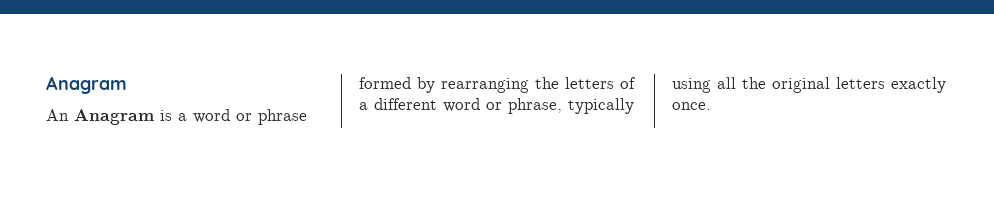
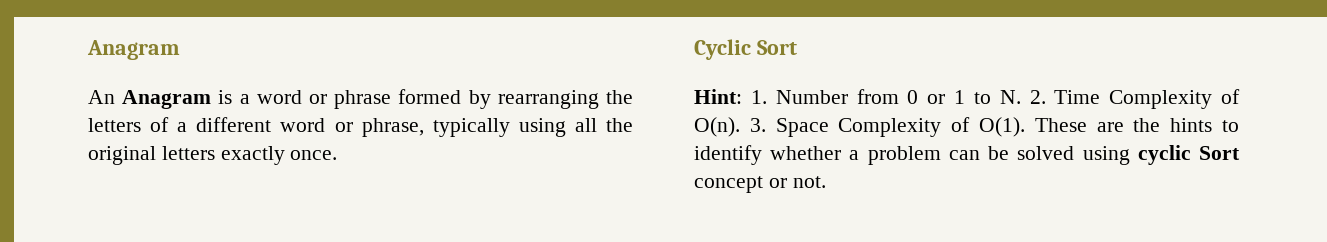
(711, 106) none -> [694,39,797,60] [694,89,1240,109] [694,117,1239,137] [694,145,1240,165] [694,176,826,193] // Cyclic Sort // Hint: 1. Number from 0 or 1 to N. 2. Time Complexity of O(n). 3. Space Complexity of O(1). These are the hints to identify whether a problem can be solved using cyclic Sort concept or not.

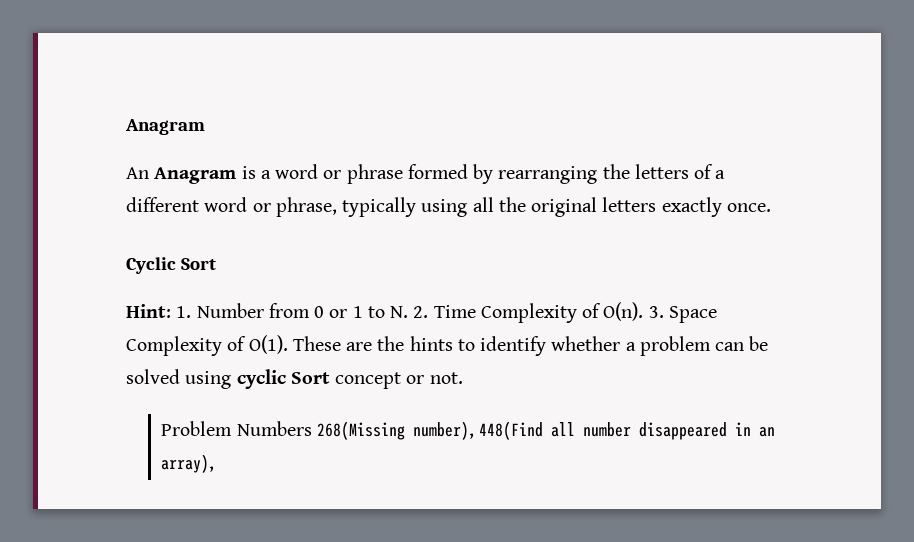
(826, 182) none -> [161,421,776,440] [161,454,215,473] // Problem Numbers 268(Missing number), 448(Find all number disappeared in an array),

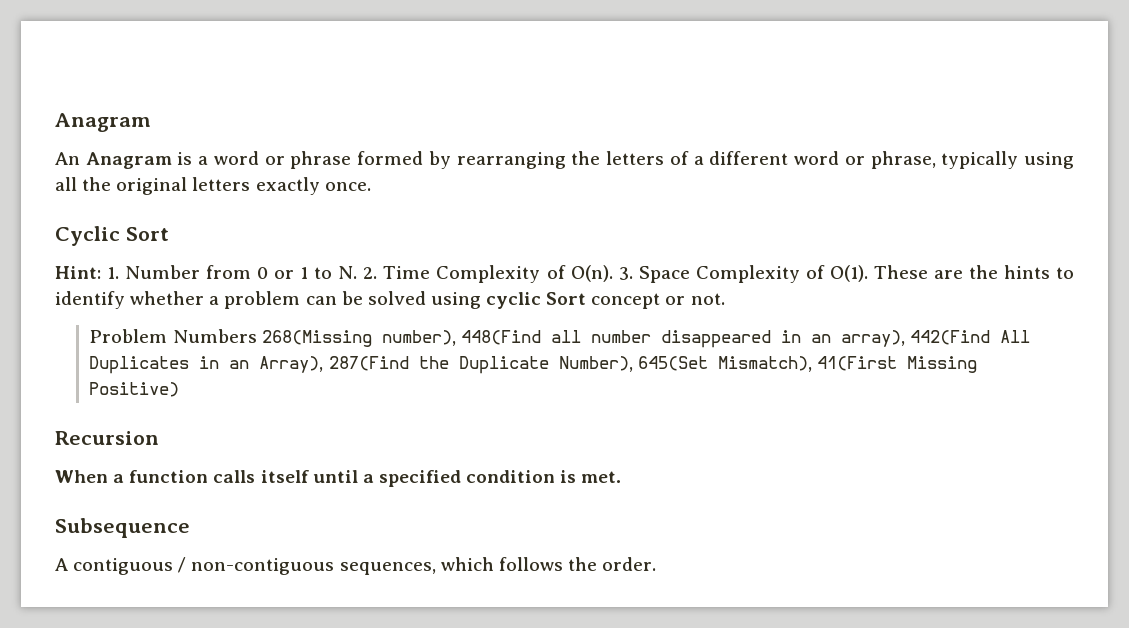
(215, 463) none -> [909,330,1030,345] [89,356,977,374] [89,382,180,397] [55,431,159,445] [55,470,622,487] [55,518,190,538] [55,557,657,575] 442(Find All Duplicates in an Array), 287(Find the Duplicate Number), 645(Set Mismatch), 41(First Missing Positive) // Recursion // When a function calls itself until a specified condition is met. // Subsequence // A contiguous / non-contiguous sequences, which follows the order.

